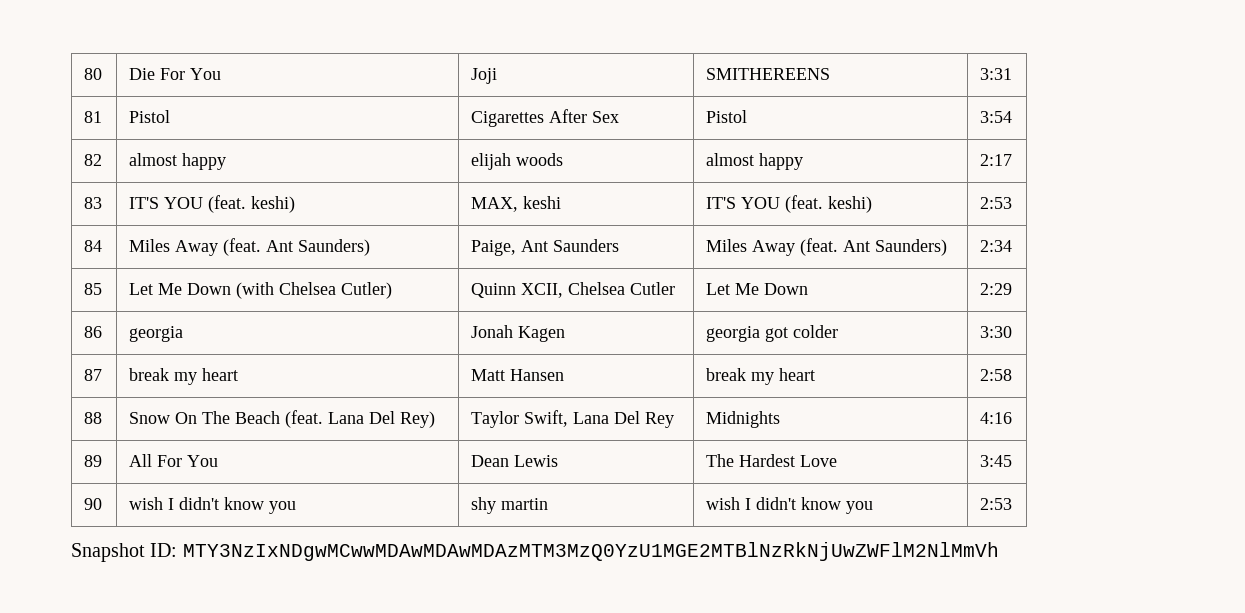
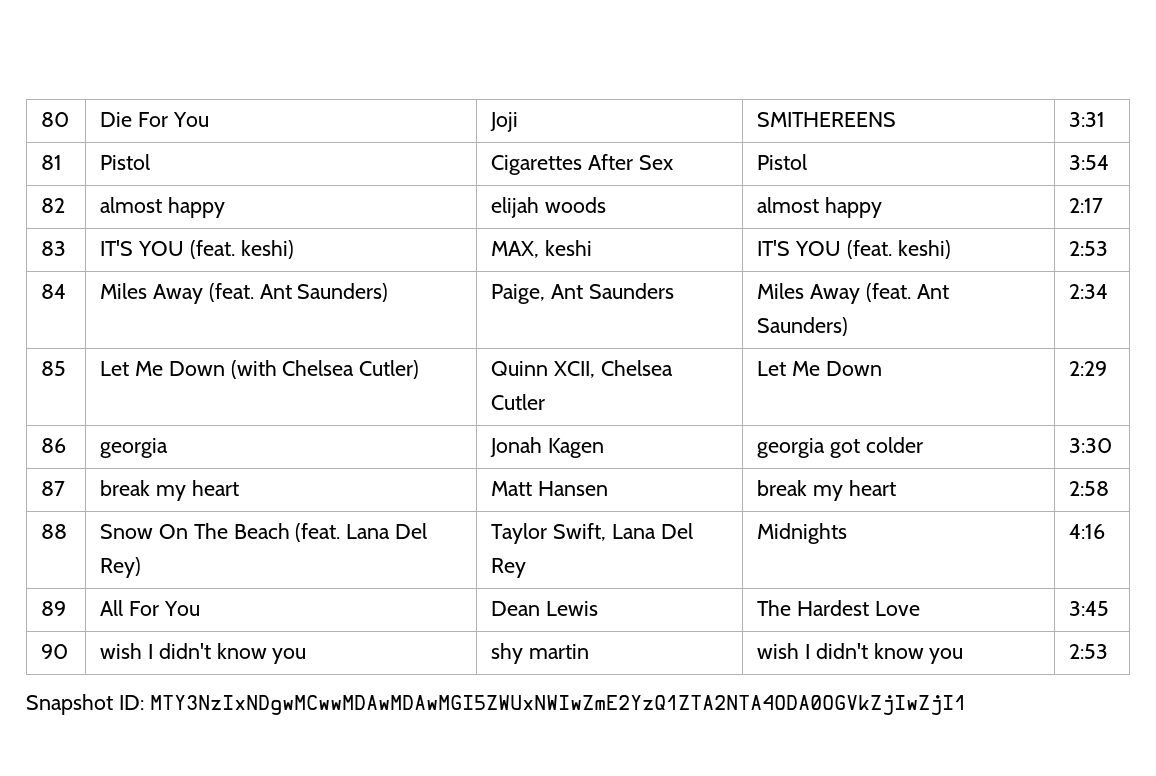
[182,542,999,561] MTY3NzIxNDgwMCwwMDAwMDAwMDAzMTM3MzQ0YzU1MGE2MTBlNzRkNjUwZWFlM2NlMmVh -> [149,695,966,715] MTY3NzIxNDgwMCwwMDAwMDAwMGI5ZWUxNWIwZmE2YzQ1ZTA2NTA4ODA0OGVkZjIwZjI1

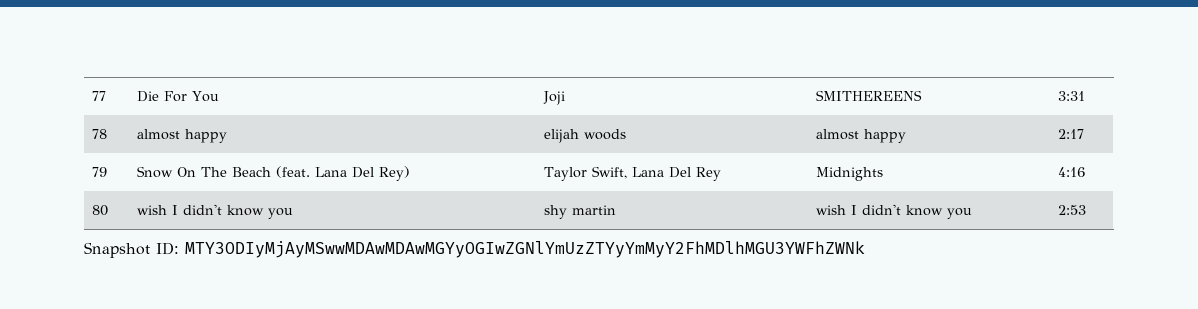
[41,112,70,127] 80 -> [91,91,106,101] 77
[41,155,63,170] [100,154,151,170] [491,154,673,175] [757,154,808,170] [1069,155,1110,170] [41,198,66,213] 81 | Pistol | Cigarettes After Sex | Pistol | 3:54 // 82 -> [91,129,107,139] 78
[41,241,67,256] [100,240,294,259] [491,240,592,258] [757,240,951,259] [1069,241,1109,256] [41,284,67,299] [100,283,389,304] [491,283,674,304] [757,283,949,304] [757,317,849,336] [1069,284,1109,299] [41,361,67,376] [100,360,420,379] [491,360,673,378] [491,394,546,410] [757,361,882,376] [1069,361,1108,376] [41,438,67,453] [100,438,169,458] [490,437,604,458] [757,437,923,458] [1069,438,1113,453] [41,481,66,496] [100,480,239,501] [491,481,608,496] [757,480,896,501] [1069,481,1110,496] [41,524,68,539] 83 | IT'S YOU (feat. keshi) | MAX, keshi | IT'S YOU (feat. keshi) | 2:53 // 84 | Miles Away (feat. Ant Saunders) | Paige, Ant Saunders | Miles Away (feat. Ant Saunders) | 2:34 // 85 | Let Me Down (with Chelsea Cutler) | Quinn XCII, Chelsea Cutler | Let Me Down | 2:29 // 86 | georgia | Jonah Kagen | georgia got colder | 3:30 // 87 | break my heart | Matt Hansen | break my heart | 2:58 // 88 -> [91,167,107,177] 79
[41,601,67,616] [100,600,200,616] [491,601,598,616] [757,600,920,616] [1069,601,1110,616] [41,644,69,659] 89 | All For You | Dean Lewis | The Hardest Love | 3:45 // 90 -> [91,205,108,216] 80
[149,695,966,715] MTY3NzIxNDgwMCwwMDAwMDAwMGI5ZWUxNWIwZmE2YzQ1ZTA2NTA4ODA0OGVkZjIwZjI1 -> [185,241,865,258] MTY3ODIyMjAyMSwwMDAwMDAwMGYyOGIwZGNlYmUzZTYyYmMyY2FhMDlhMGU3YWFhZWNk

